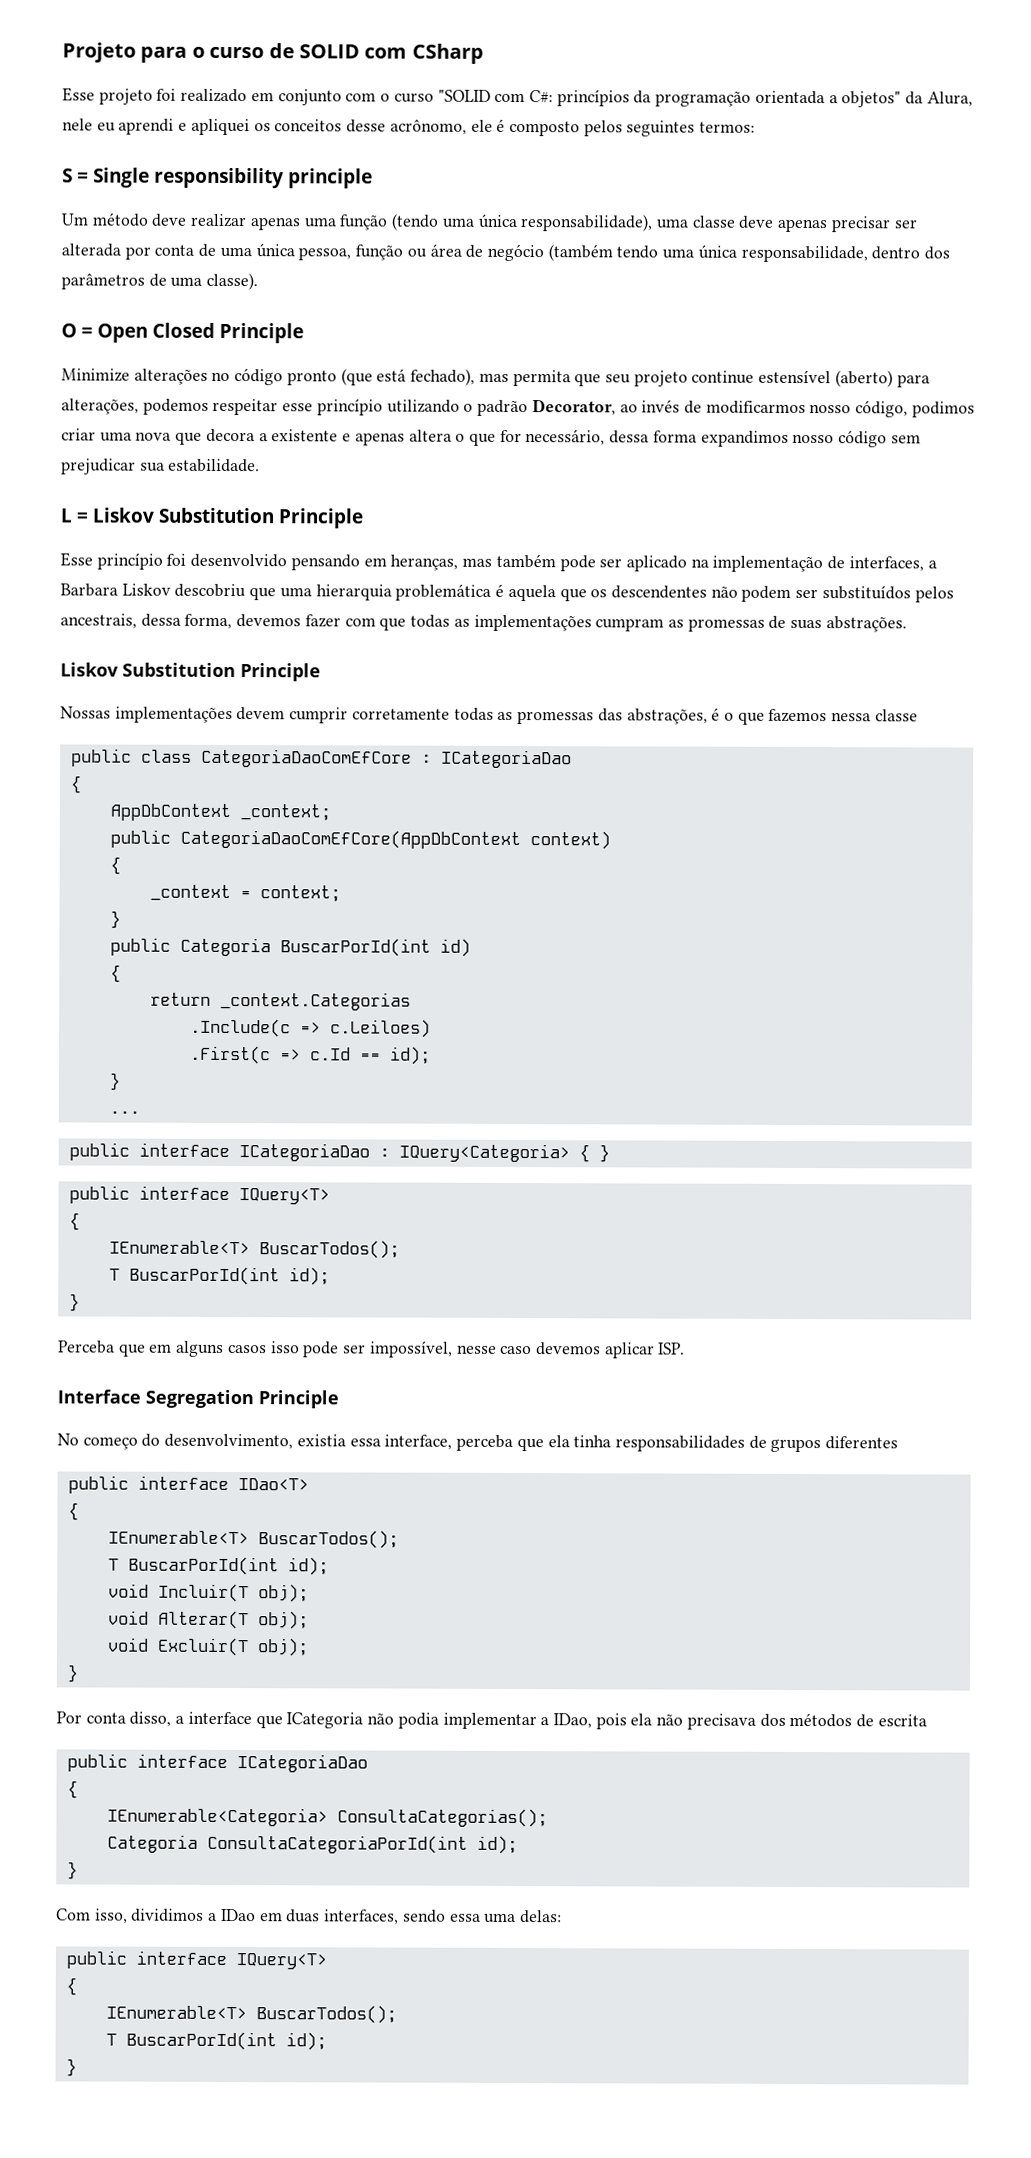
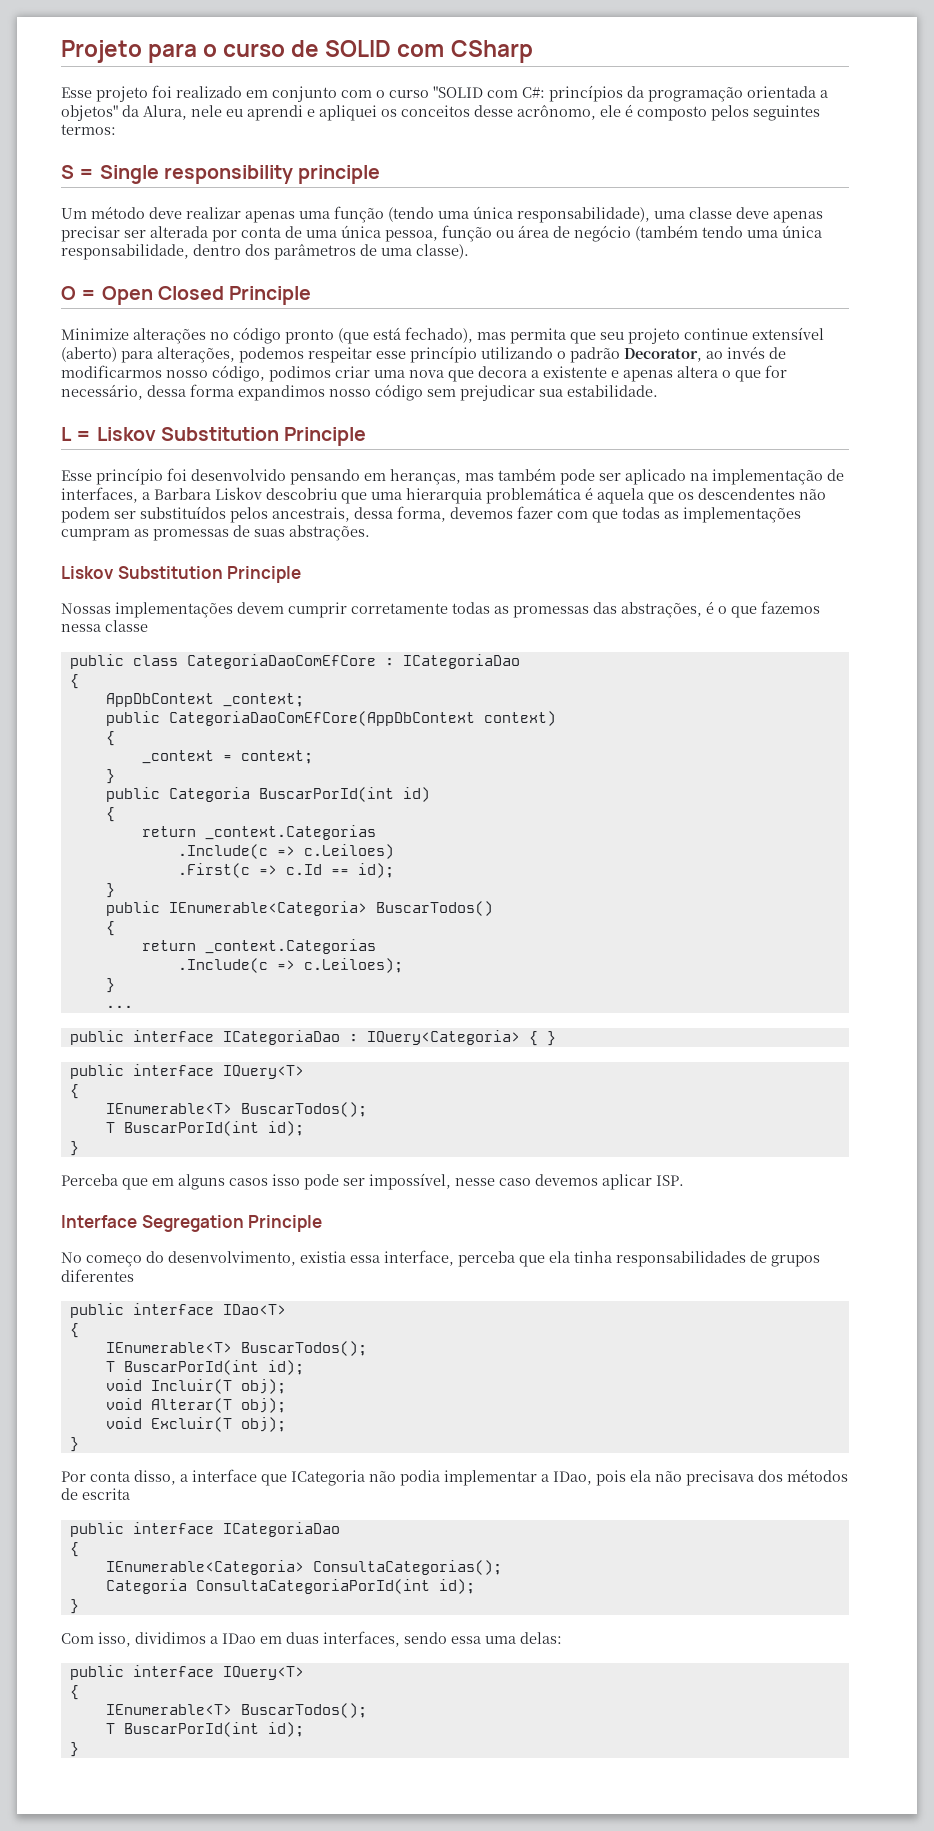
[758,369,832,384] estensível -> [752,327,824,340] extensível
(121, 1081) none -> [105,901,493,916] [105,921,115,936] [141,939,376,954] [177,958,403,973] [105,978,115,993] // public IEnumerable<Categoria> BuscarTodos() // { // return _context.Categorias // .Include(c => c.Leiloes); // }

